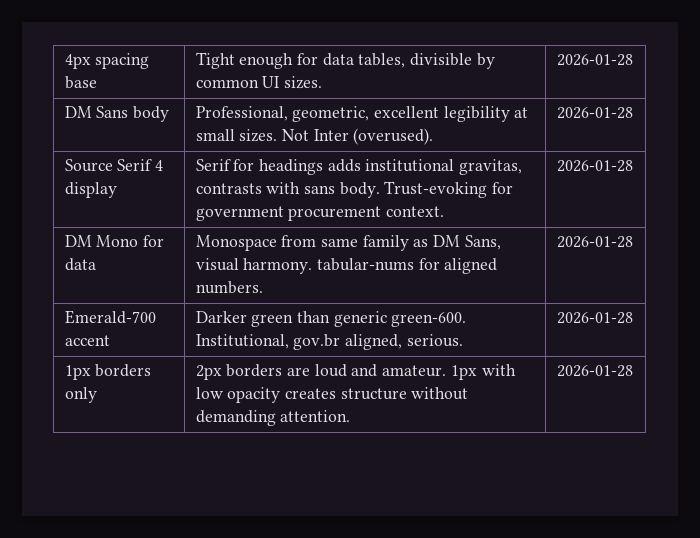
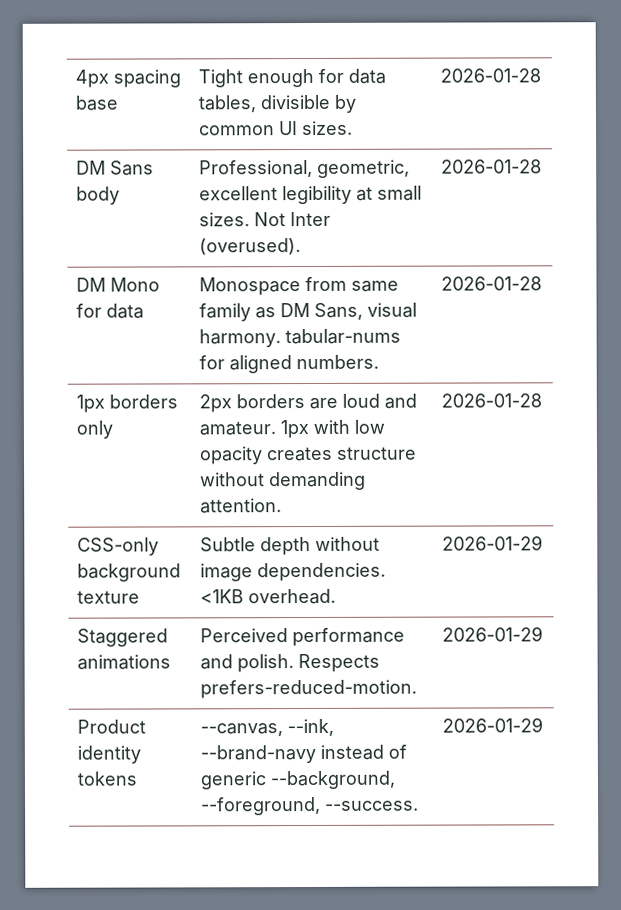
[64,159,163,172] [64,182,117,198] [195,159,523,175] [195,181,514,198] [195,206,444,221] [556,160,633,172] // Source Serif 4 display | Serif for headings adds institutional gravitas, contrasts with sans body. Trust-evoking for government procurement context. | 2026-01-28 -> (542, 166) none
[64,310,156,324] [64,335,110,346] [195,311,467,327] [195,334,463,350] [556,312,633,324] // Emerald-700 accent | Darker green than generic green-600. Institutional, gov.br aligned, serious. | 2026-01-28 -> (542, 283) none
(633, 371) none -> [76,537,159,556] [76,563,181,582] [76,590,140,604] [199,536,380,556] [199,562,386,582] [199,588,336,605] [441,535,543,551] [76,628,168,647] [76,654,171,670] [199,627,405,647] [199,653,380,673] [199,679,417,699] [441,626,543,642] [76,719,146,734] [76,745,141,764] [76,771,137,786] [199,718,334,737] [199,744,407,764] [199,770,395,790] [200,796,419,816] [441,717,543,733] // CSS-only background texture | Subtle depth without image dependencies. <1KB overhead. | 2026-01-29 // Staggered animations | Perceived performance and polish. Respects prefers-reduced-motion. | 2026-01-29 // Product identity tokens | --canvas, --ink, --brand-navy instead of generic --background, --foreground, --success. | 2026-01-29

